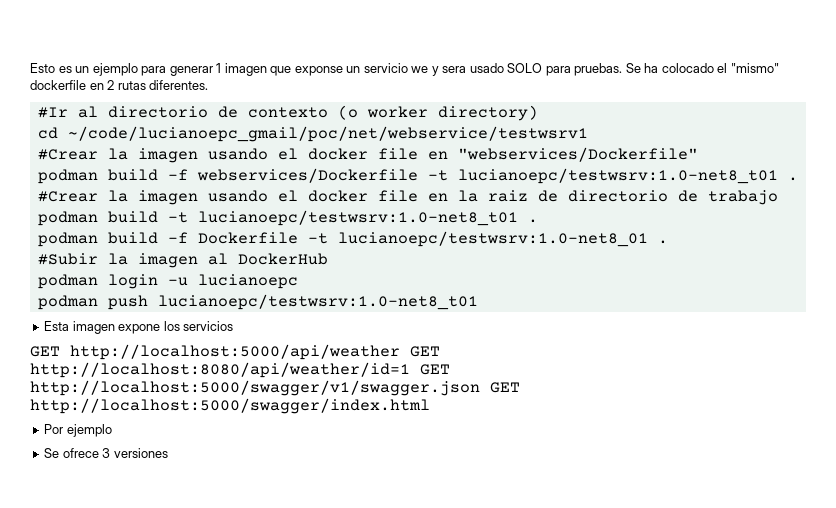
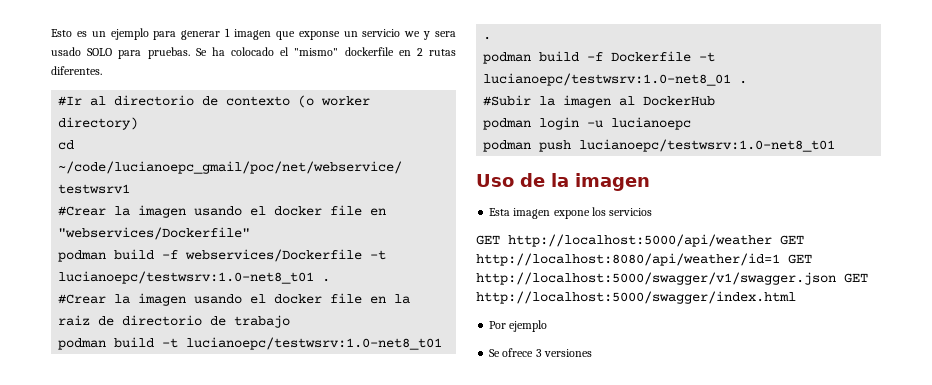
(478, 302) none -> [476,173,650,191] // Uso de la imagen

